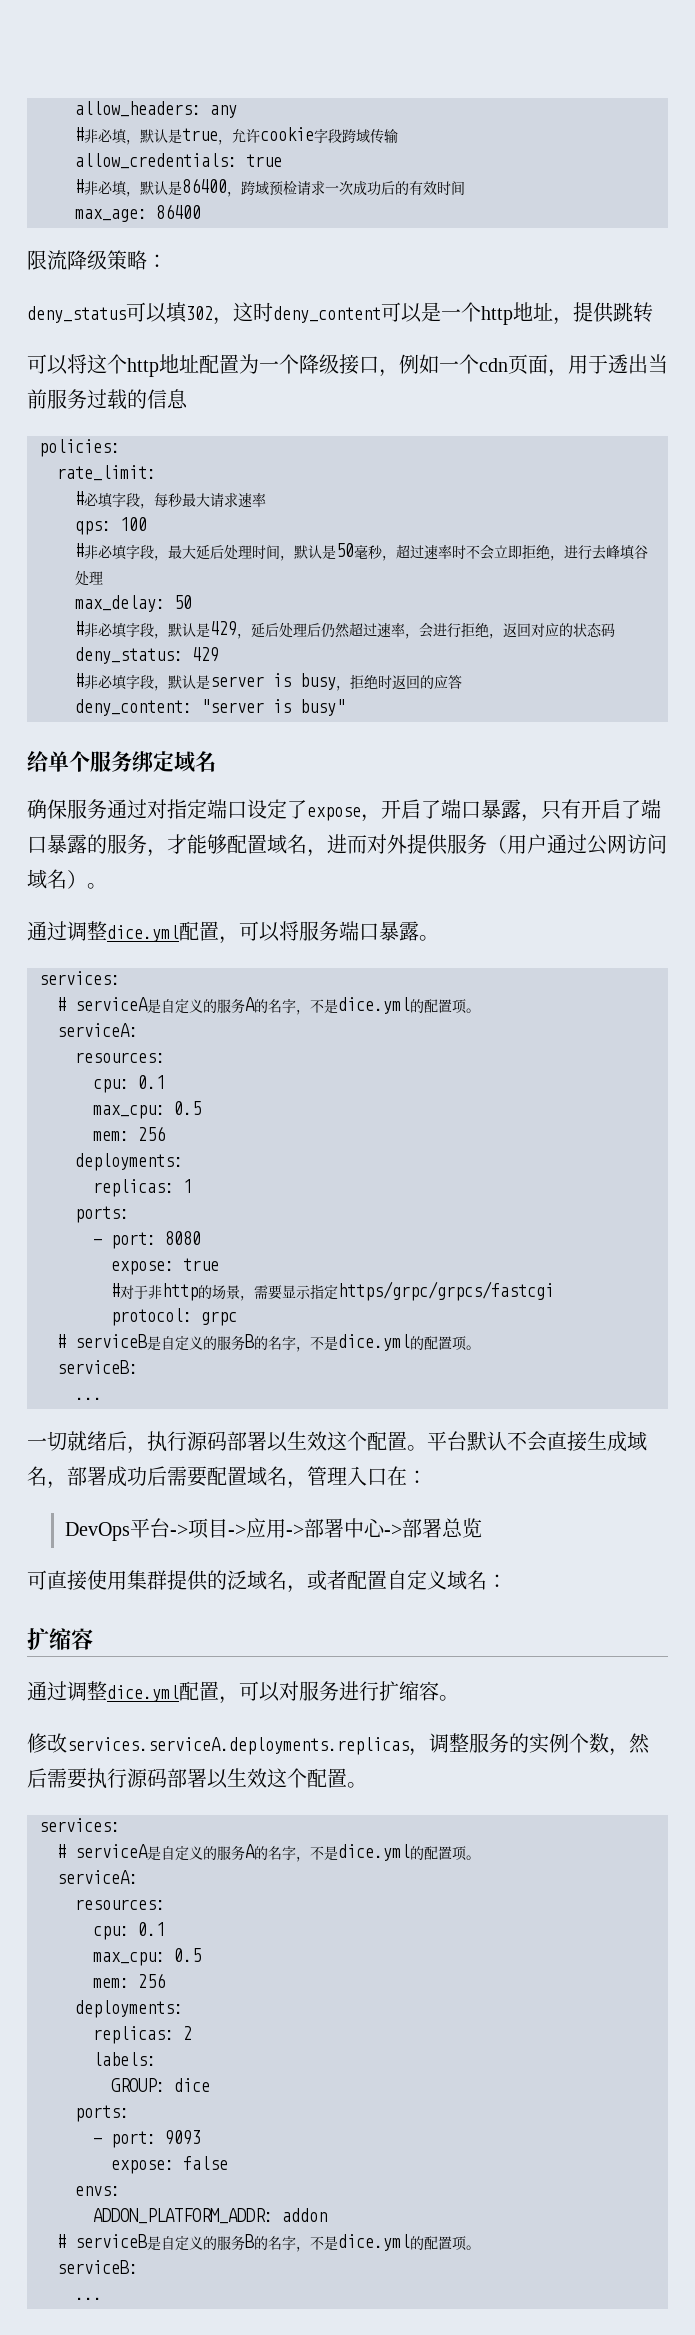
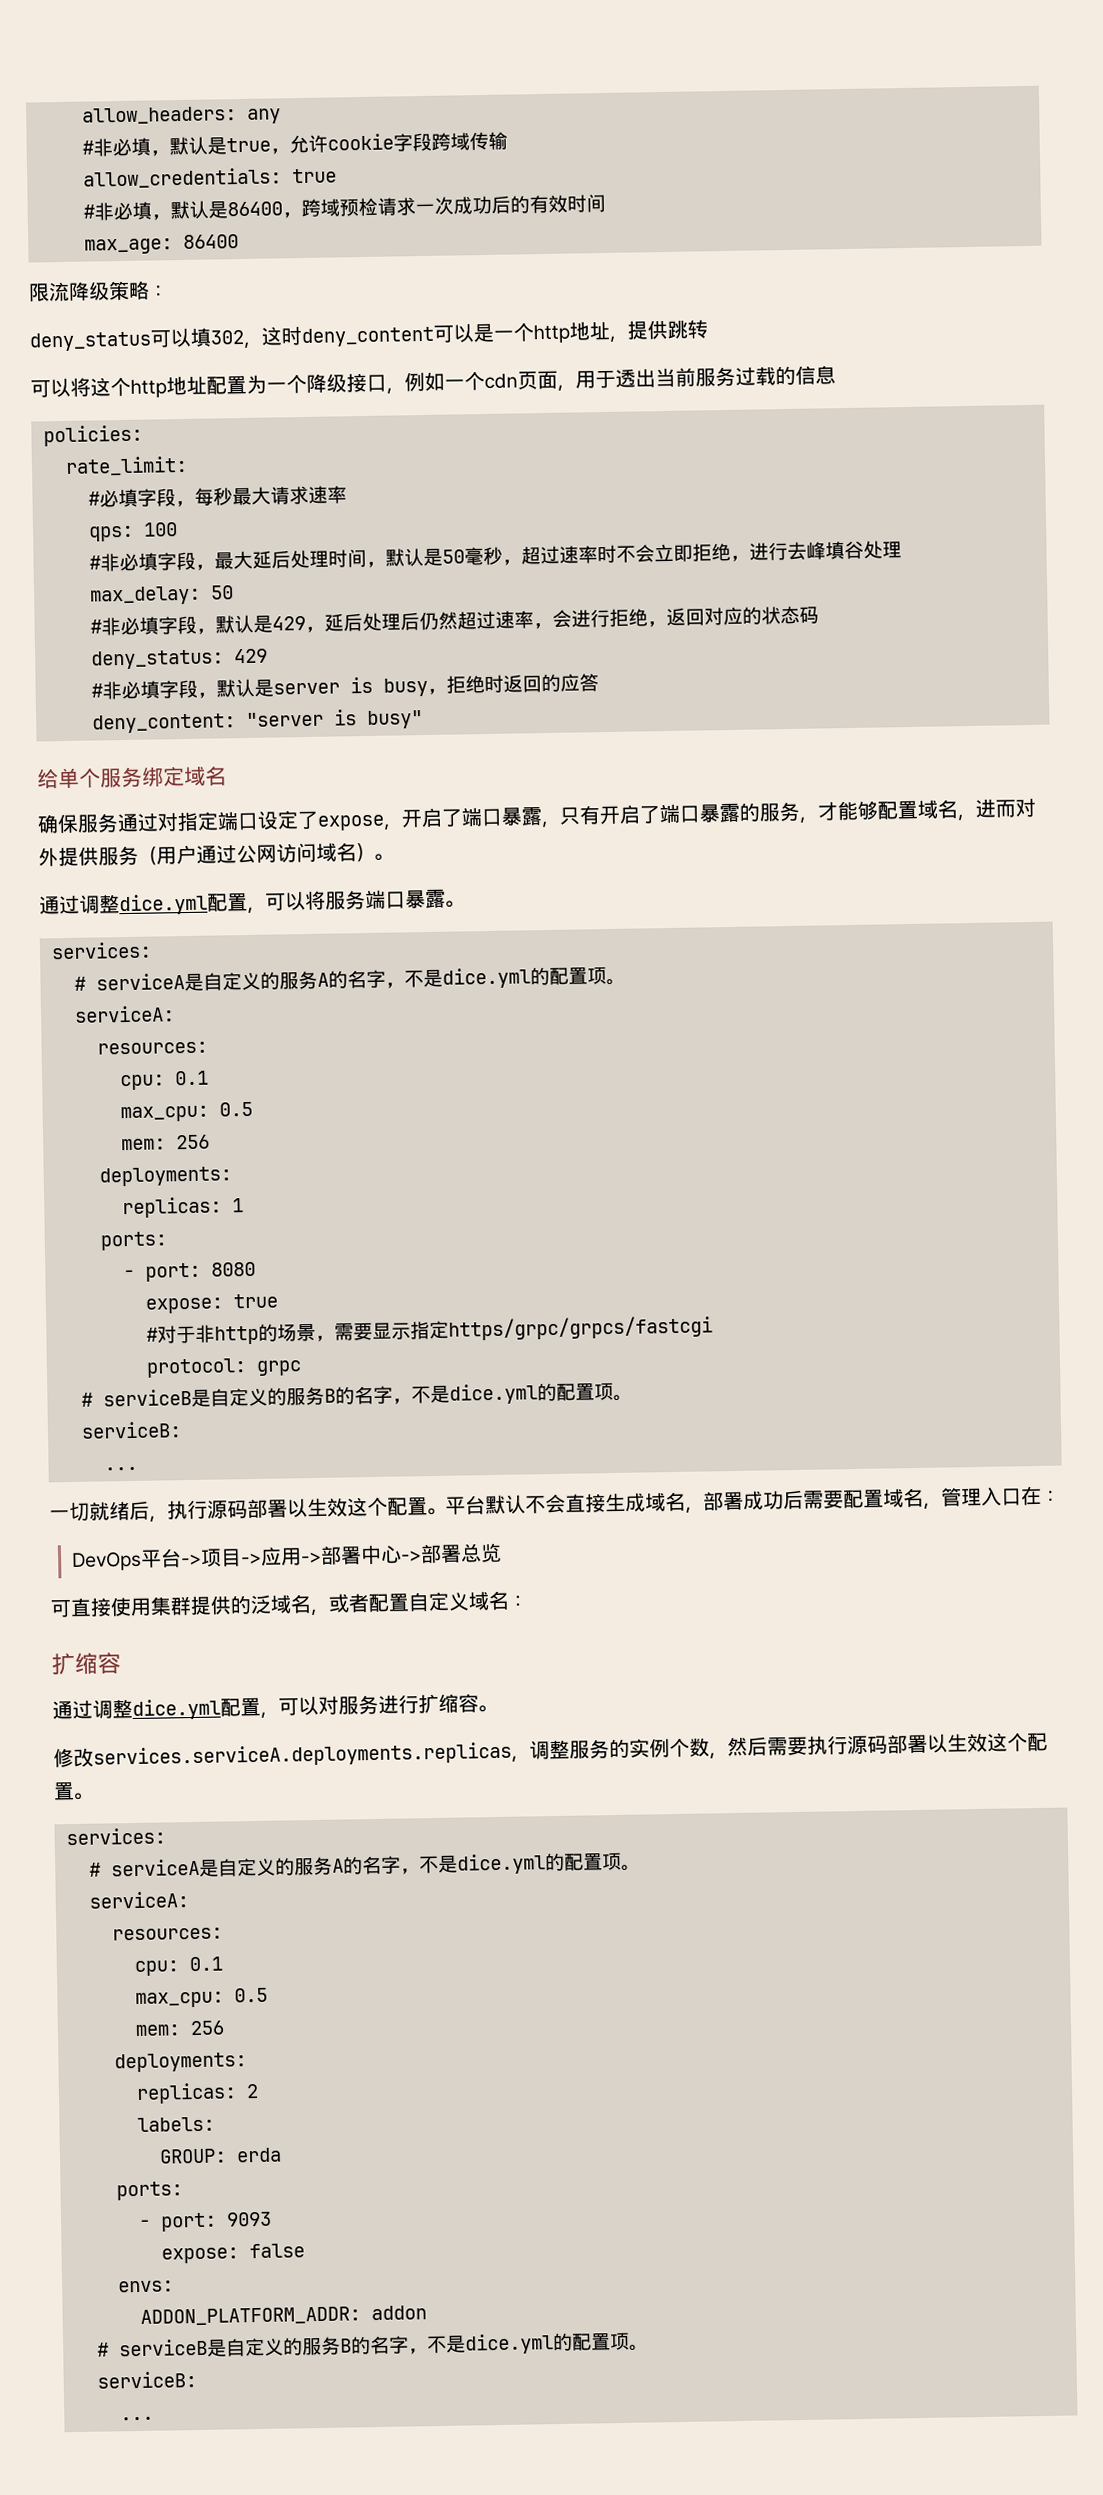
[174,2078,210,2092] dice -> [235,2147,282,2163] erda

